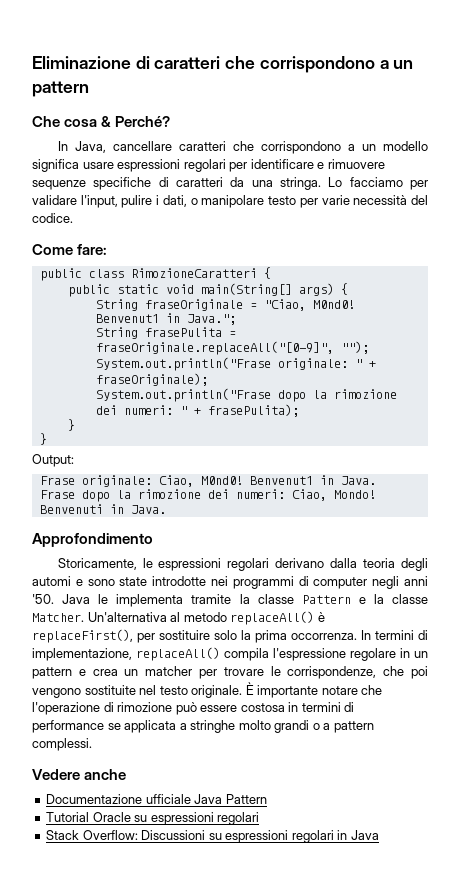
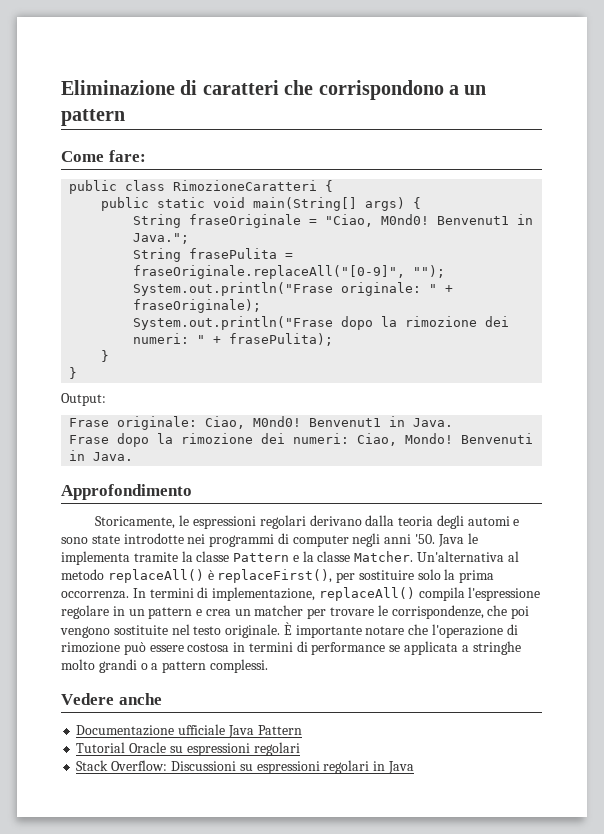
[32,116,171,127] [57,141,429,154] [32,159,385,172] [32,177,428,190] [32,195,428,208] [32,213,73,223] // Che cosa & Perché? // In Java, cancellare caratteri che corrispondono a un modello significa usare espressioni regolari per identificare e rimuovere sequenze specifiche di caratteri da una stringa. Lo facciamo per validare l'input, pulire i dati, o manipolare testo per varie necessità del codice. -> (125, 117) none

